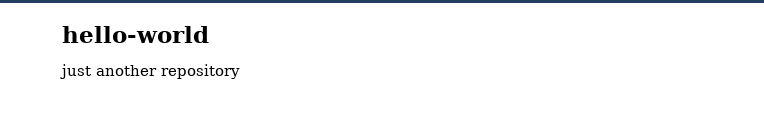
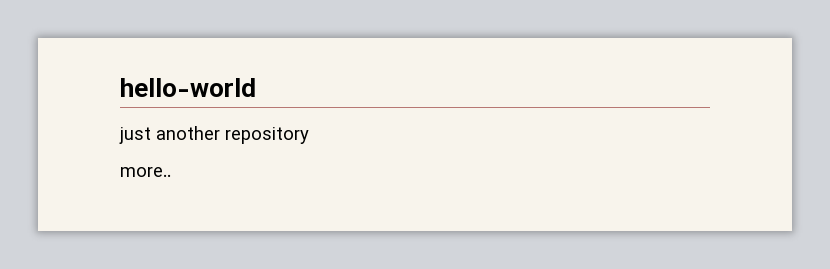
(240, 71) none -> [120,167,171,177] // more..

